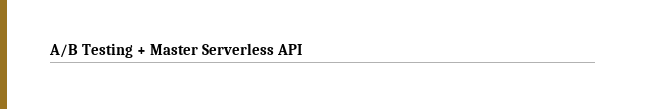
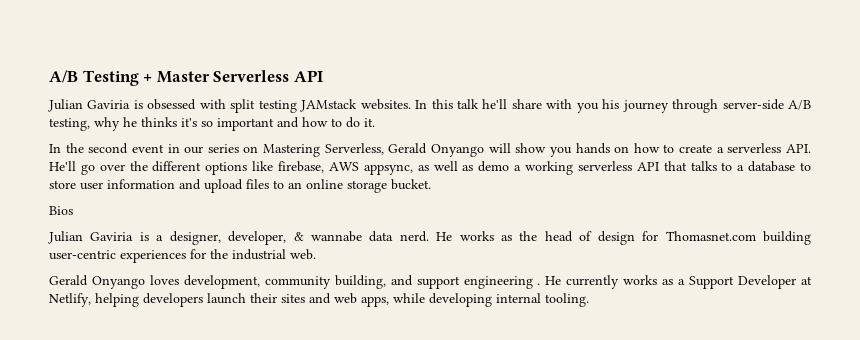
(302, 49) none -> [48,99,812,113] [49,117,375,131] [49,143,811,157] [49,161,811,175] [49,179,431,193] [49,206,73,215] [48,231,812,245] [49,249,316,263] [49,275,813,289] [49,293,589,307] // Julian Gaviria is obsessed with split testing JAMstack websites. In this talk he'll share with you his journey through server-side A/B testing, why he thinks it's so important and how to do it. // In the second event in our series on Mastering Serverless, Gerald Onyango will show you hands on how to create a serverless API. He'll go over the different options like firebase, AWS appsync, as well as demo a working serverless API that talks to a database to store user information and upload files to an online storage bucket. // Bios // Julian Gaviria is a designer, developer, & wannabe data nerd. He works as the head of design for Thomasnet.com building user-centric experiences for the industrial web. // Gerald Onyango loves development, community building, and support engineering . He currently works as a Support Developer at Netlify, helping developers launch their sites and web apps, while developing internal tooling.

